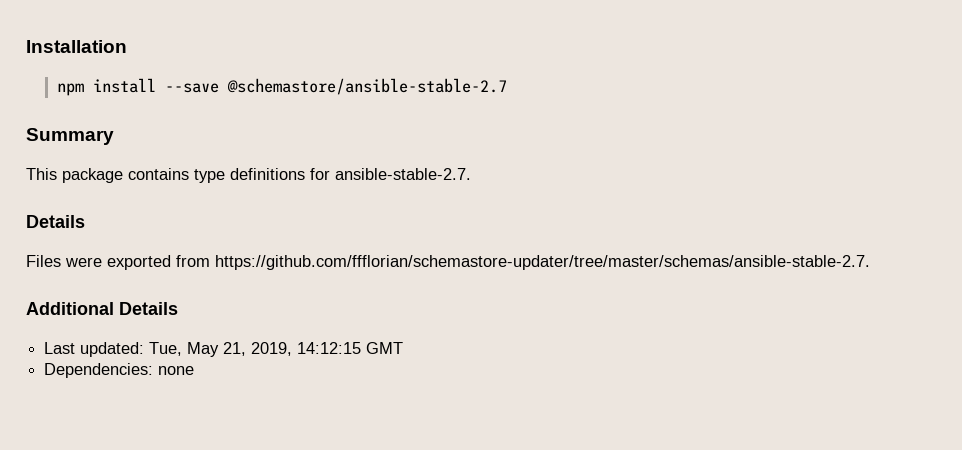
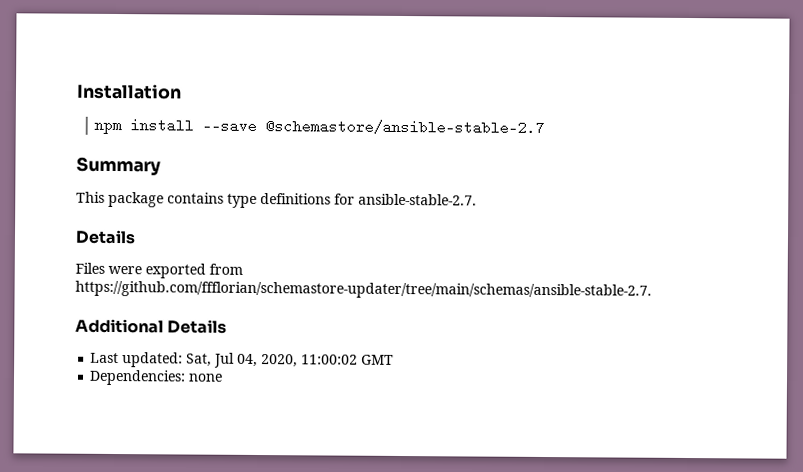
[215,255,870,270] https://github.com/ffflorian/schemastore-updater/tree/master/schemas/ansible-stable-2.7. -> [75,280,652,300] https://github.com/ffflorian/schemastore-updater/tree/main/schemas/ansible-stable-2.7.
[149,342,362,357] Tue, May 21, 2019, 14:12:15 -> [186,352,359,368] Sat, Jul 04, 2020, 11:00:02

